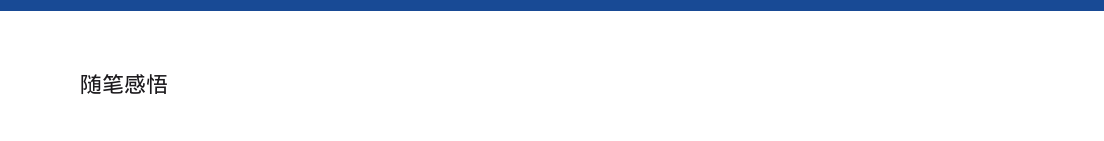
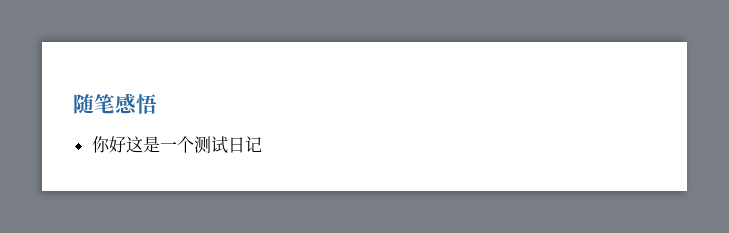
(168, 84) none -> [91,136,262,154] // 你好这是一个测试日记

